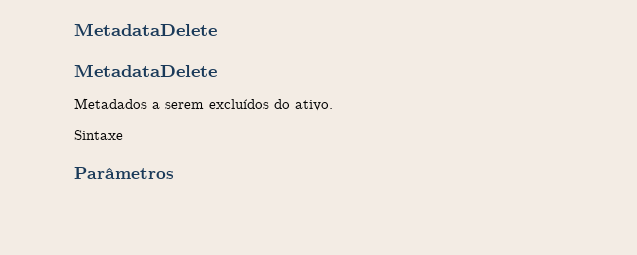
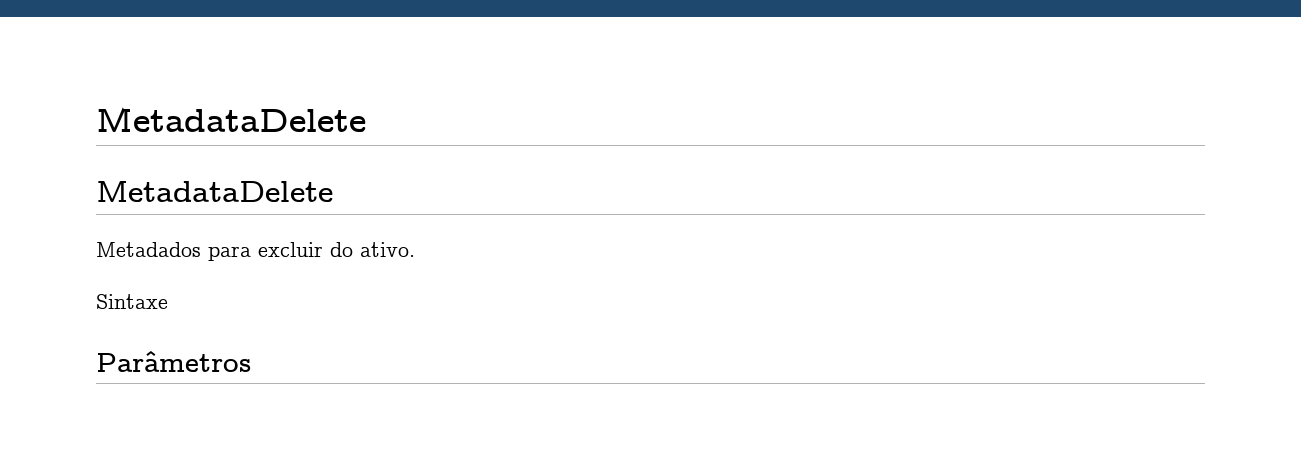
[152,99,269,109] a serem excluídos -> [208,242,323,261] para excluir

